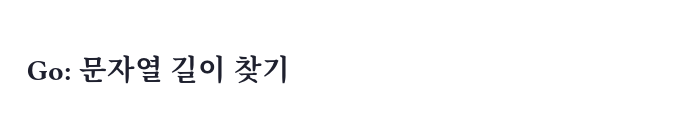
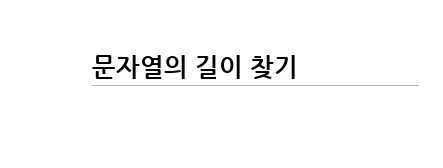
[27,55,163,84] Go: 문자열 -> [92,55,188,79] 문자열의

